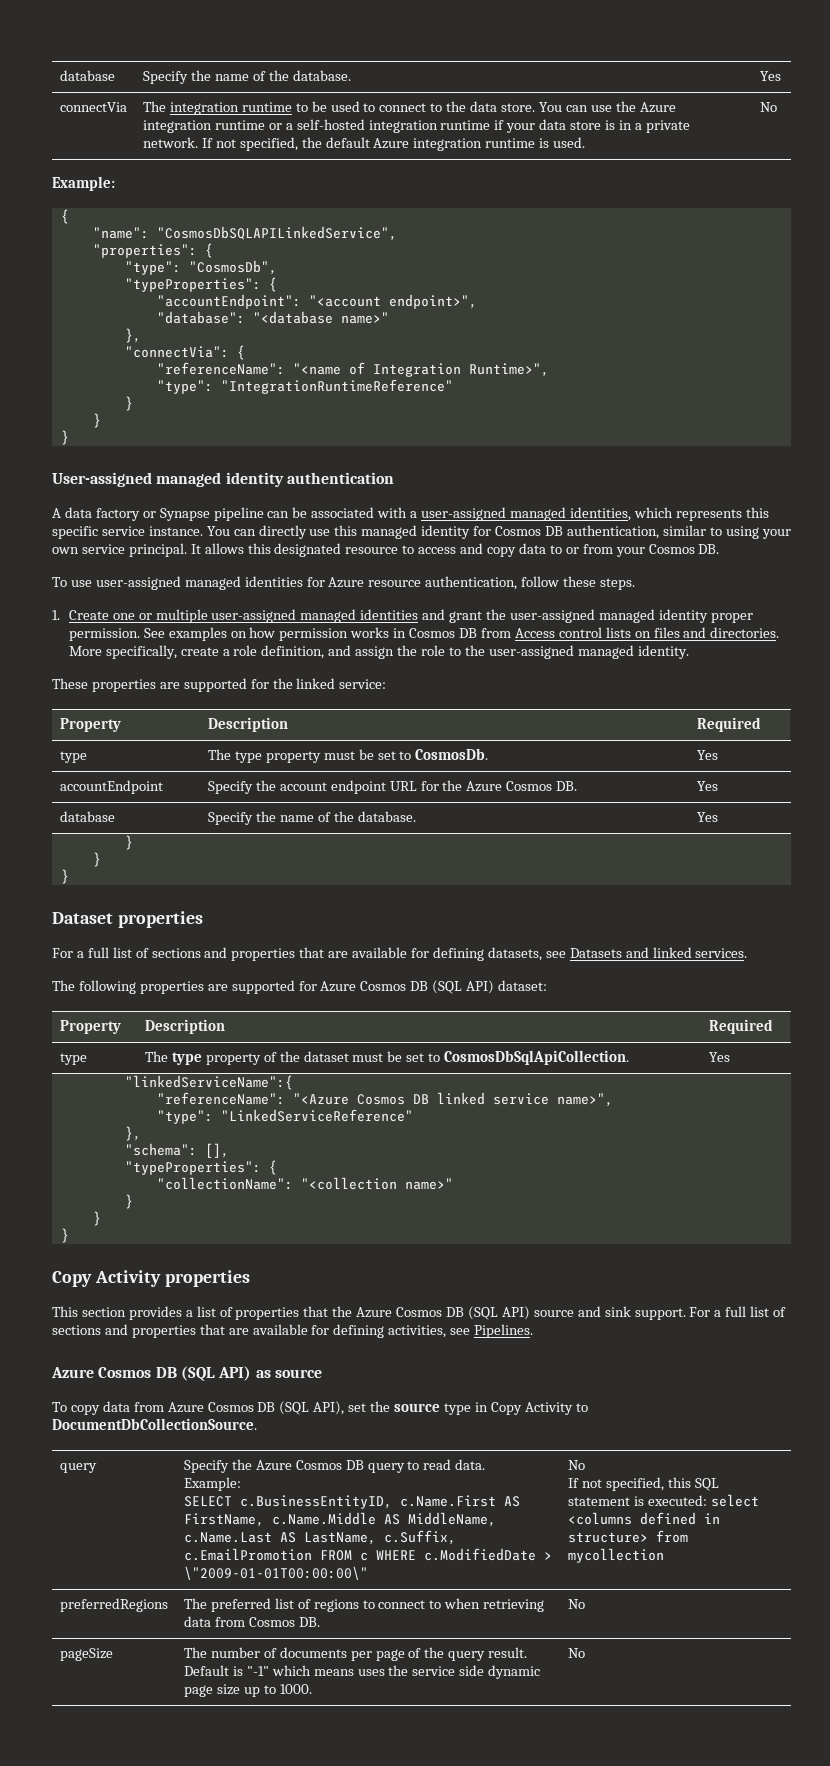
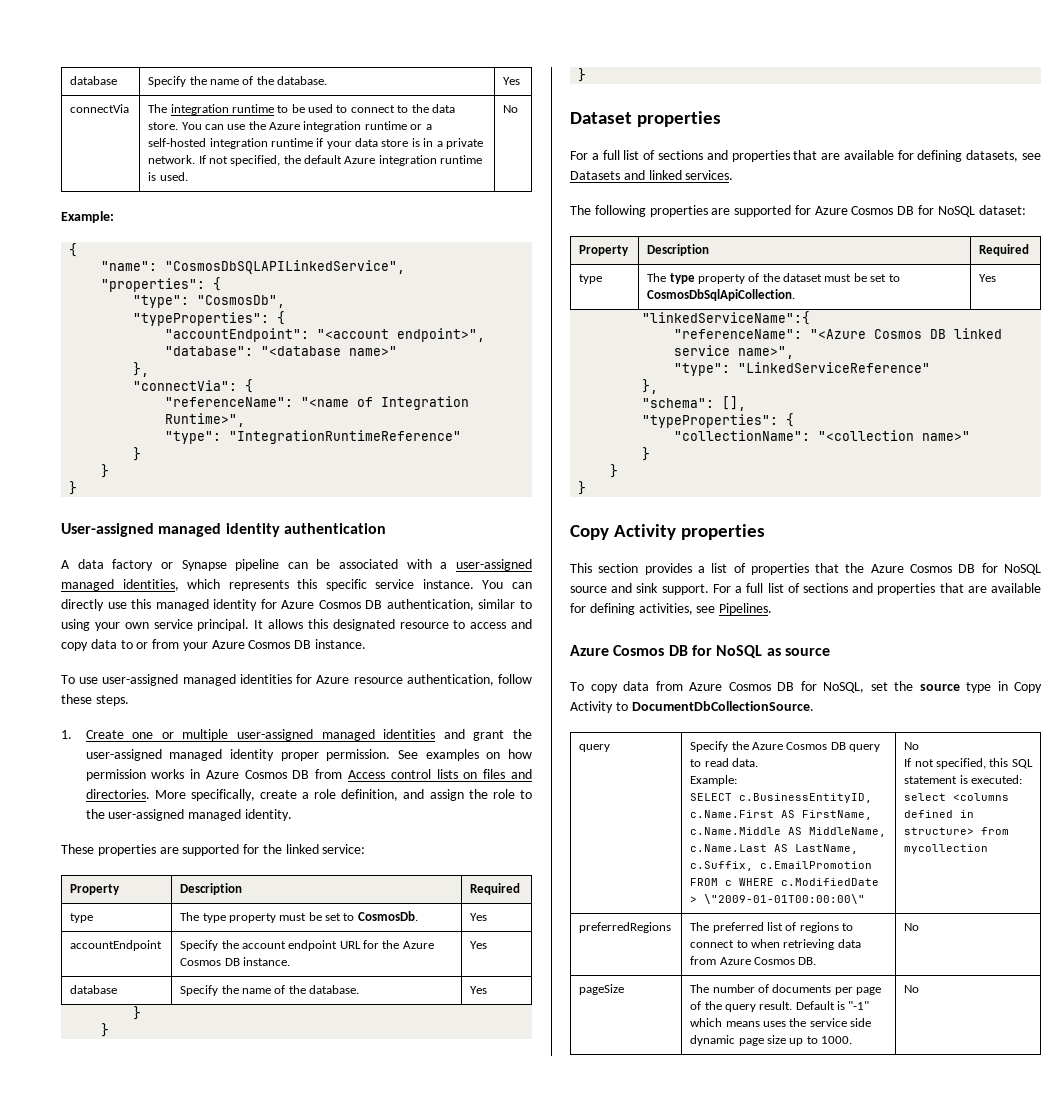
(492, 531) none -> [281,600,315,609] Azure
[648,544,720,554] Cosmos DB. -> [211,639,367,649] Azure Cosmos DB instance.
(407, 633) none -> [205,770,239,779] Azure
[556,781,578,791] DB. -> [224,957,290,966] DB instance.
[432,980,495,994] (SQL API) -> [918,205,975,217] for NoSQL
[467,1306,530,1320] (SQL API) -> [981,563,1041,575] for NoSQL
[180,1366,252,1381] (SQL API) -> [691,645,763,658] for NoSQL
[279,1401,345,1415] (SQL API), -> [800,681,864,693] for NoSQL,
(245, 1622) none -> [719,957,751,965] Azure

